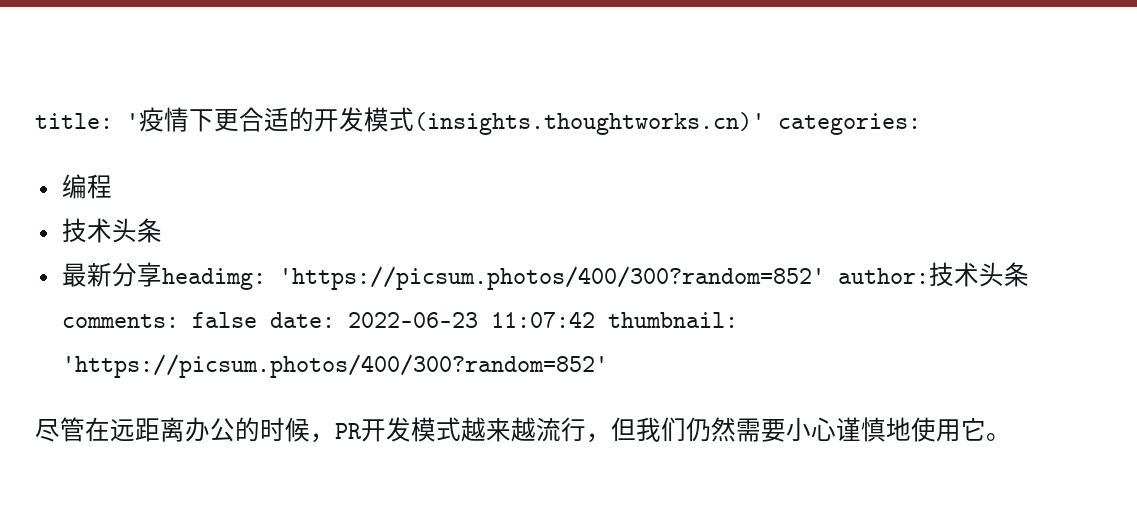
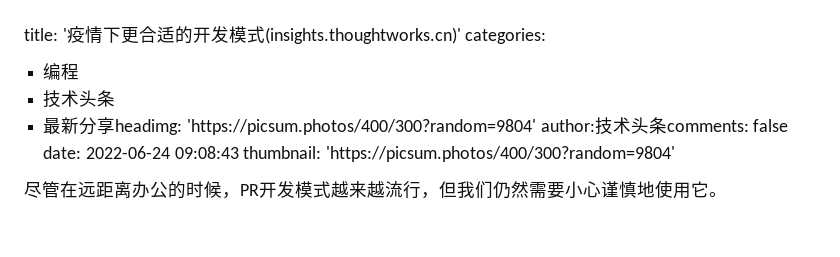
[278,266,825,290] 'https://picsum.photos/400/300?random=852' -> [186,119,536,135] 'https://picsum.photos/400/300?random=9804'
[347,311,738,328] [61,354,608,378] 2022-06-23 11:07:42 thumbnail: 'https://picsum.photos/400/300?random=852' -> [85,146,676,162] 2022-06-24 09:08:43 thumbnail: 'https://picsum.photos/400/300?random=9804'

